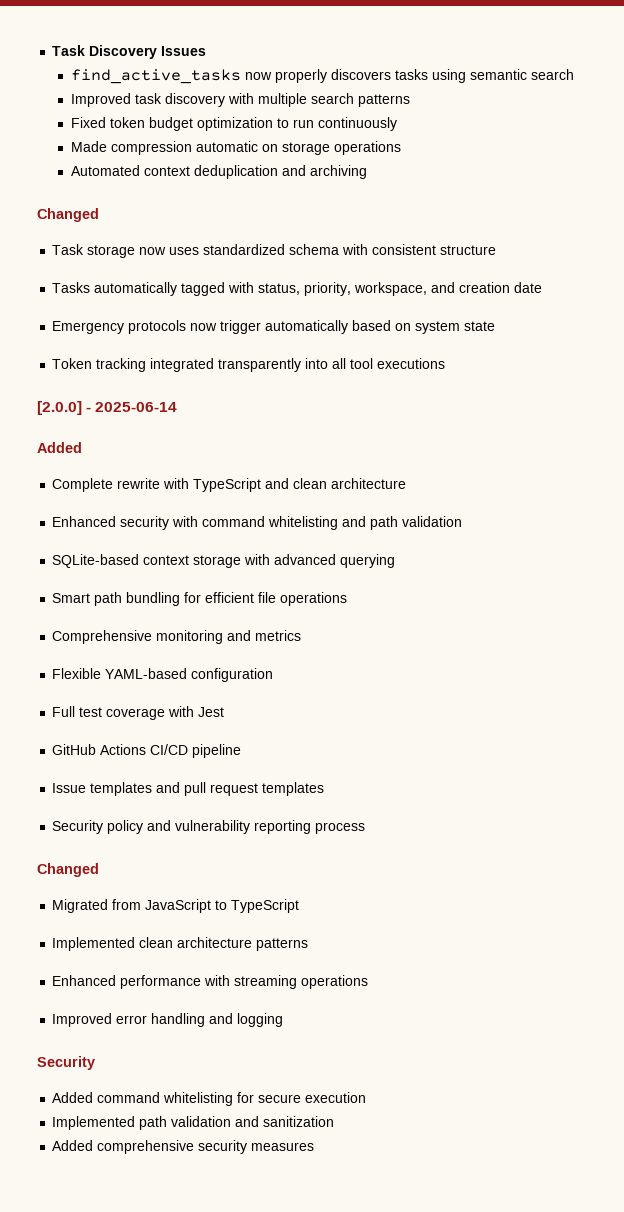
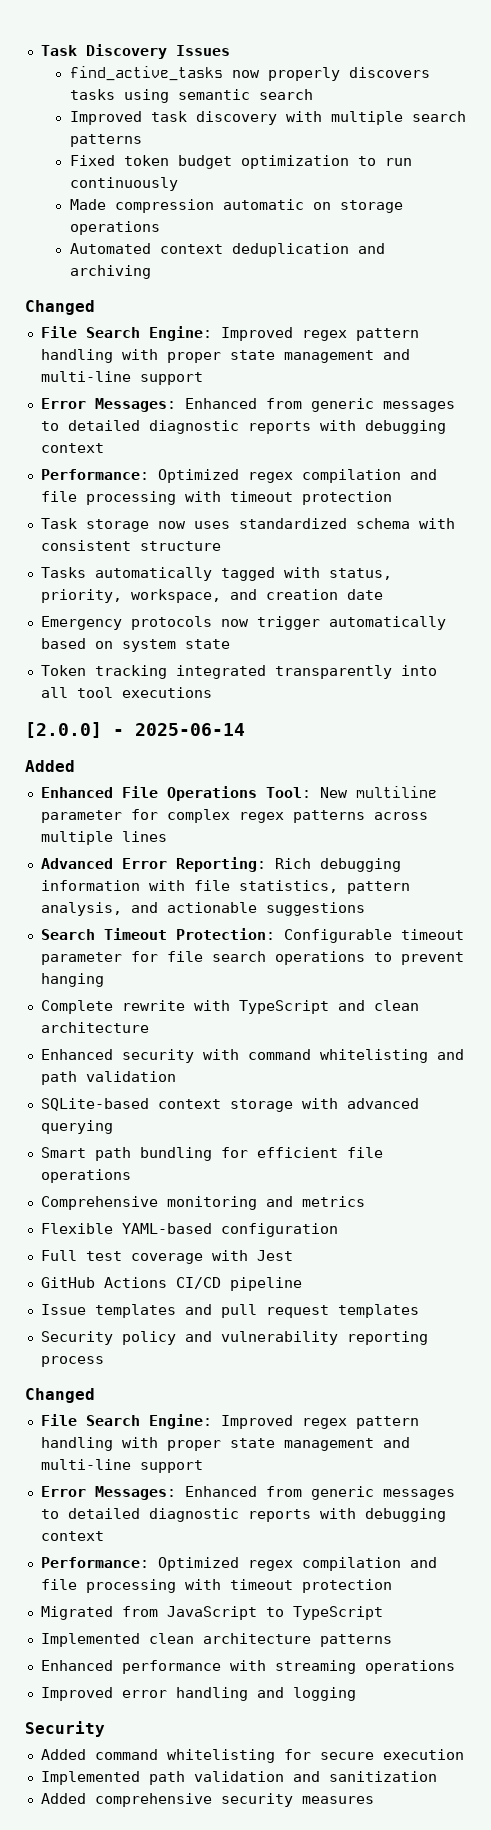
(99, 215) none -> [40,326,419,341] [40,349,410,363] [40,371,203,385] [40,398,455,412] [40,420,446,434] [40,443,104,453] [40,469,437,483] [40,491,392,505] // File Search Engine: Improved regex pattern handling with proper state management and multi-line support // Error Messages: Enhanced from generic messages to detailed diagnostic reports with debugging context // Performance: Optimized regex compilation and file processing with timeout protection
(82, 447) none -> [40,786,437,801] [40,809,428,823] [40,831,167,845] [40,857,401,872] [40,880,410,894] [40,902,365,916] [40,928,464,943] [40,951,464,965] [40,973,104,987] // Enhanced File Operations Tool: New multiline parameter for complex regex patterns across multiple lines // Advanced Error Reporting: Rich debugging information with file statistics, pattern analysis, and actionable suggestions // Search Timeout Protection: Configurable timeout parameter for file search operations to prevent hanging
(99, 870) none -> [40,1414,419,1429] [40,1437,410,1451] [40,1459,203,1473] [40,1486,455,1500] [40,1508,446,1522] [40,1531,104,1541] [40,1557,437,1571] [40,1579,392,1593] // File Search Engine: Improved regex pattern handling with proper state management and multi-line support // Error Messages: Enhanced from generic messages to detailed diagnostic reports with debugging context // Performance: Optimized regex compilation and file processing with timeout protection

